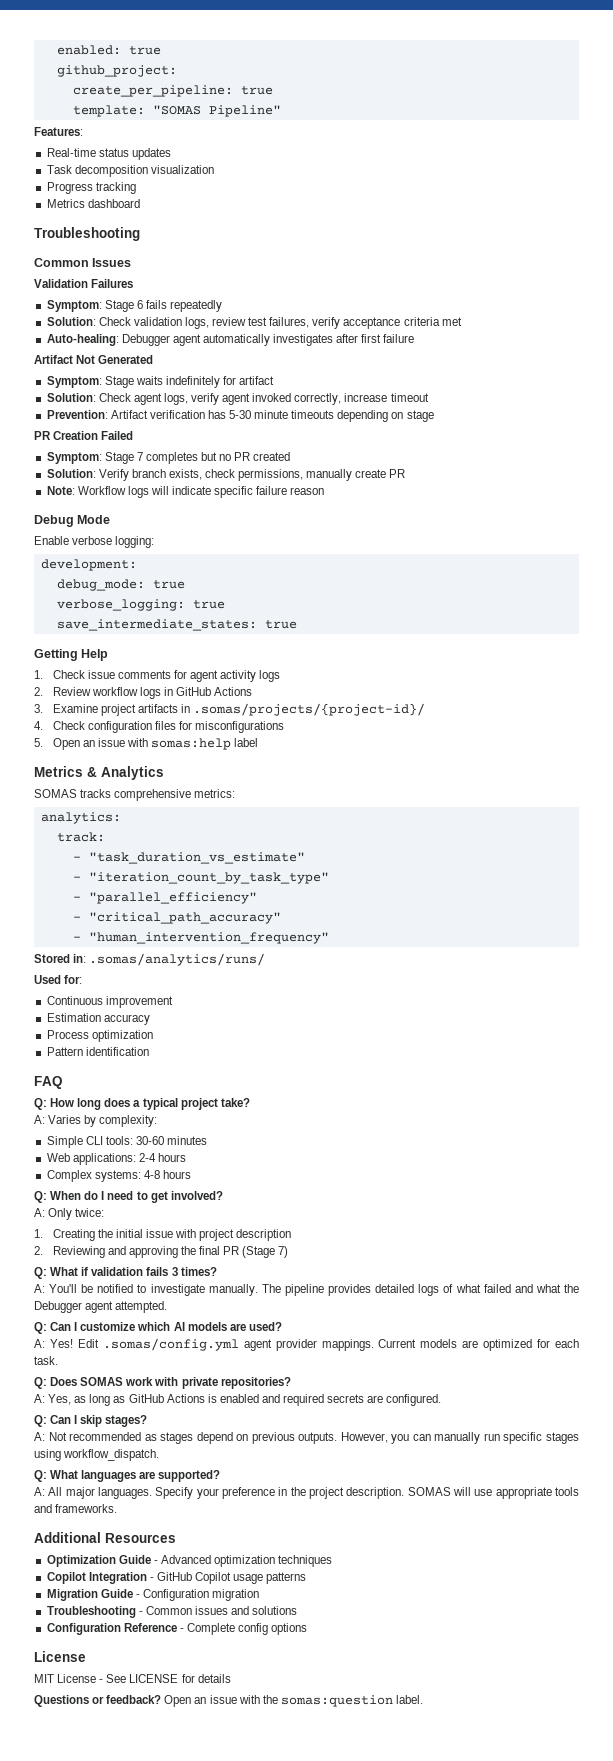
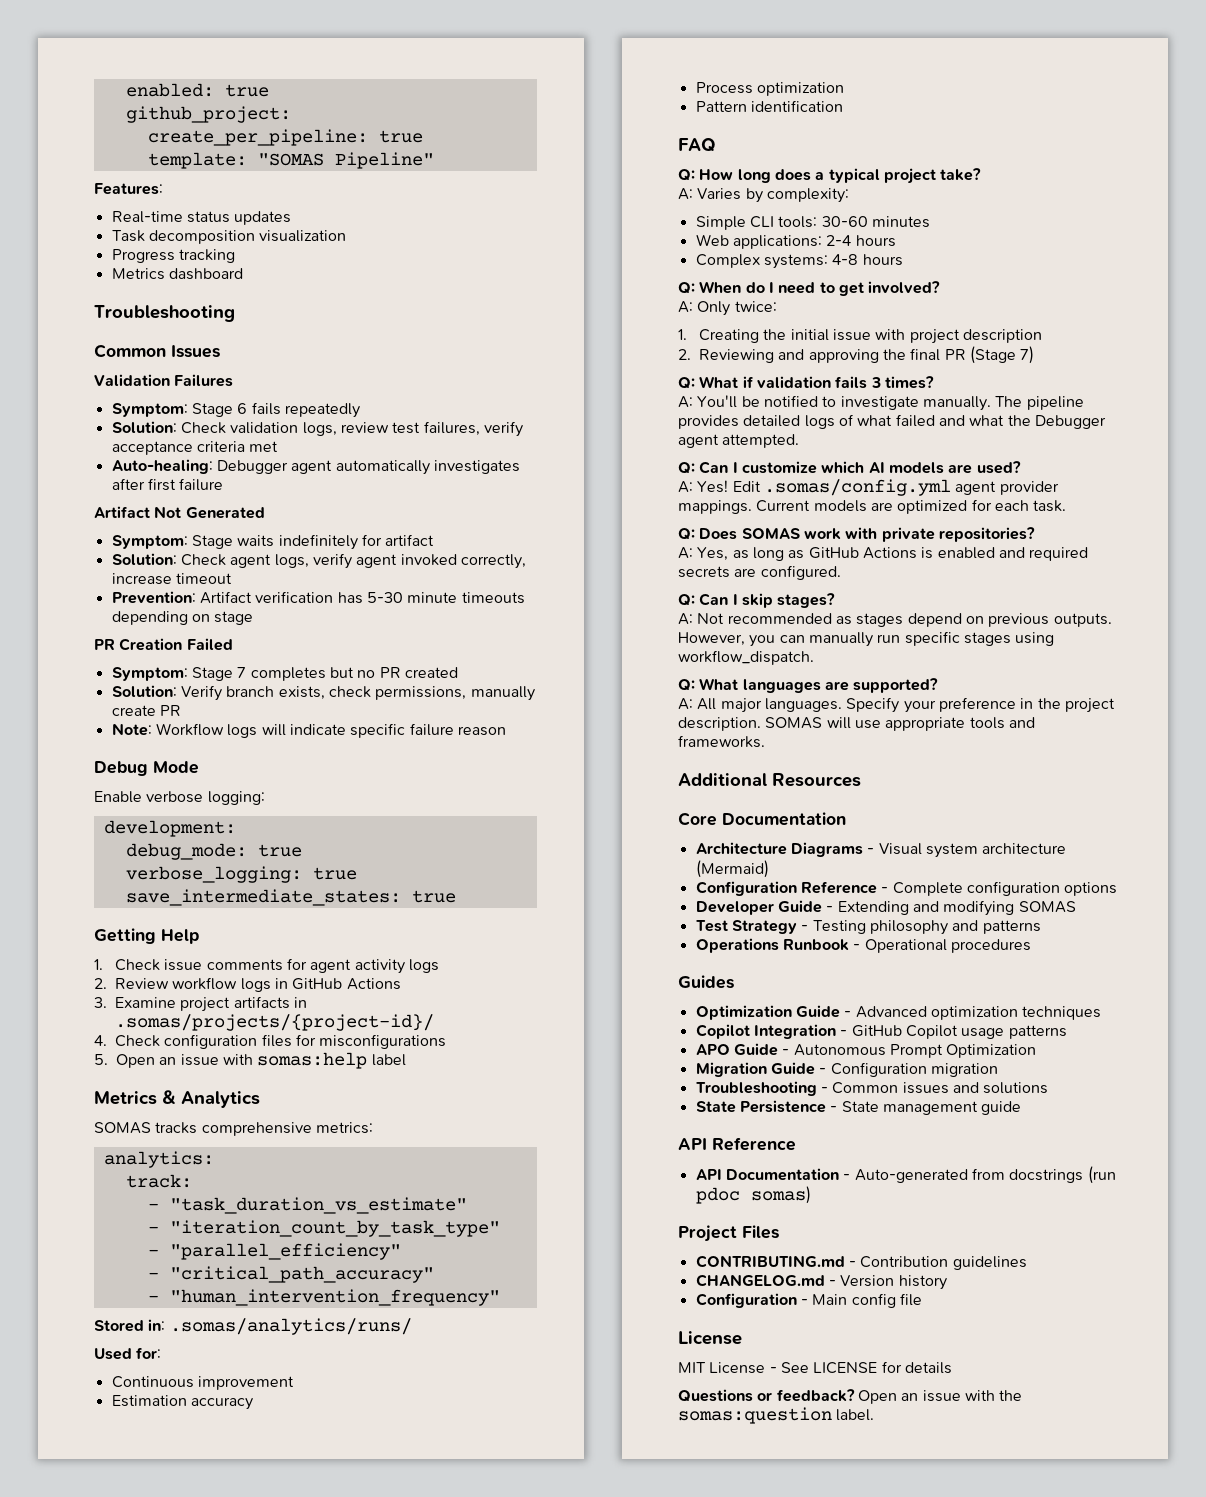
(176, 1538) none -> [678,812,846,826] [695,842,1067,858] [695,860,769,878] [695,881,1118,896] [695,900,1076,916] [695,920,1041,935] [695,938,1031,953] [678,975,734,989] // Core Documentation // Architecture Diagrams - Visual system architecture (Mermaid) // Configuration Reference - Complete configuration options // Developer Guide - Extending and modifying SOMAS // Test Strategy - Testing philosophy and patterns // Operations Runbook - Operational procedures // Guides
(307, 1578) none -> [695,1043,1037,1058] // APO Guide - Autonomous Prompt Optimization
[46,1623,308,1635] Configuration Reference - Complete config options -> [695,1100,1022,1115] [678,1137,796,1151] [695,1166,1116,1184] [695,1186,811,1204] [678,1225,779,1242] [695,1255,1027,1270] [695,1274,947,1290] [695,1293,922,1308] State Persistence - State management guide // API Reference // API Documentation - Auto-generated from docstrings (run pdoc somas) // Project Files // CONTRIBUTING.md - Contribution guidelines // CHANGELOG.md - Version history // Configuration - Main config file

